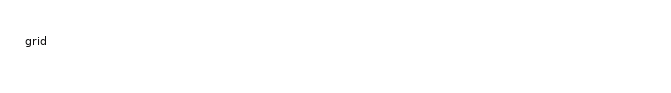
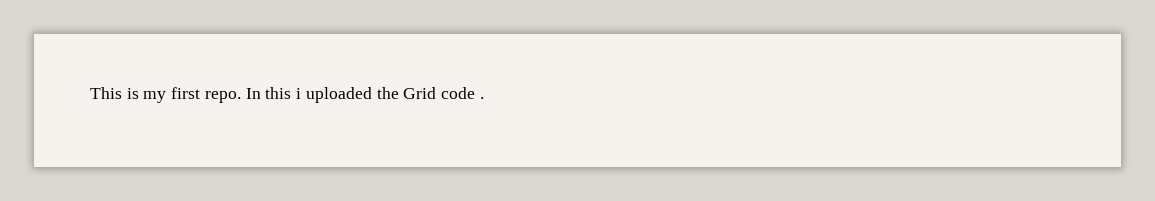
[25,36,47,47] grid -> [90,87,484,103] This is my first repo. In this i uploaded the Grid code .

